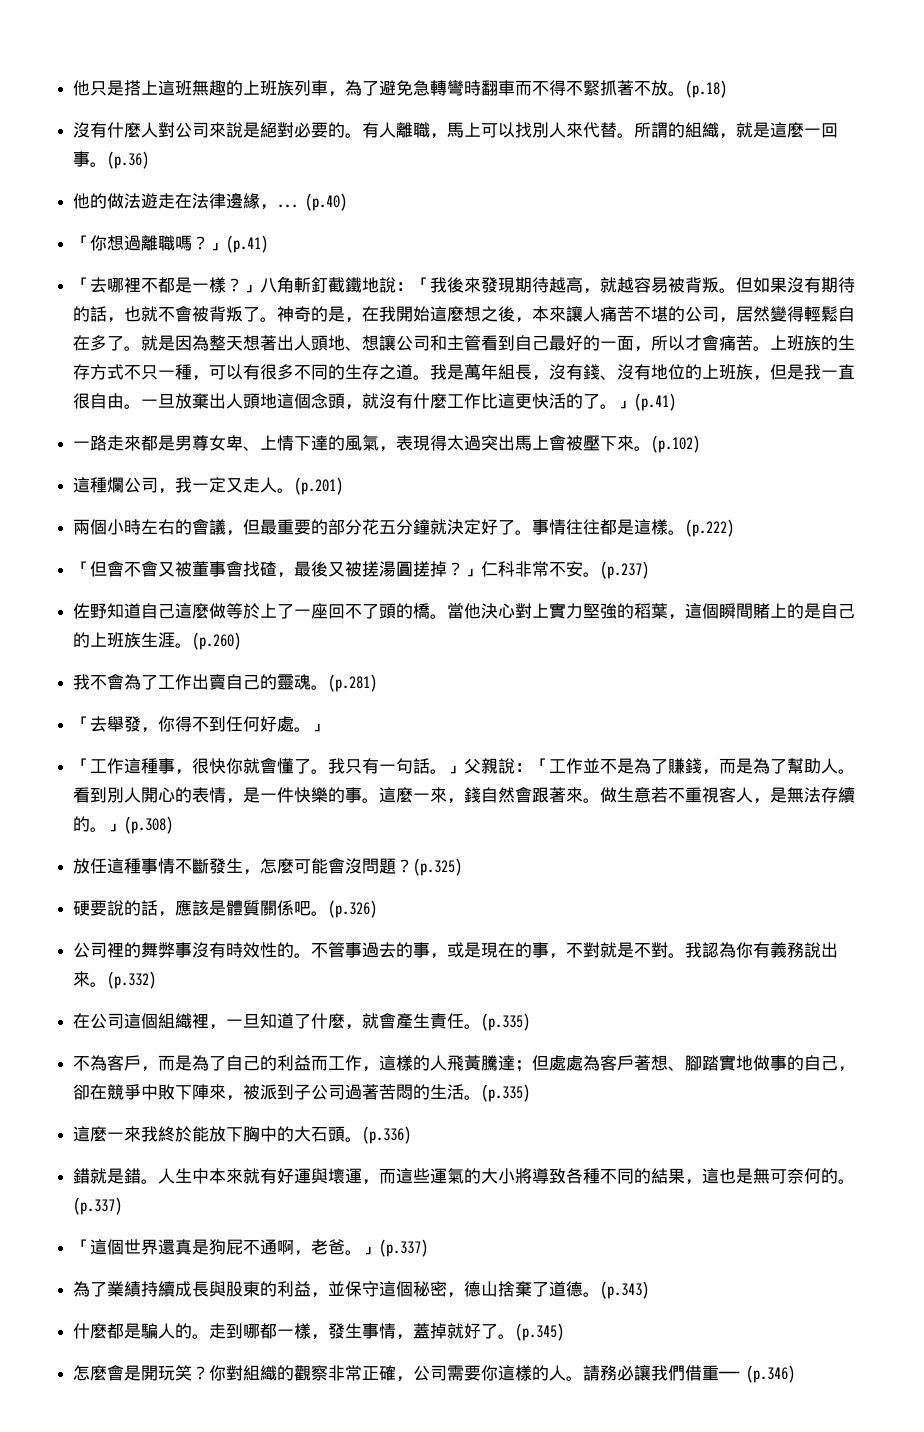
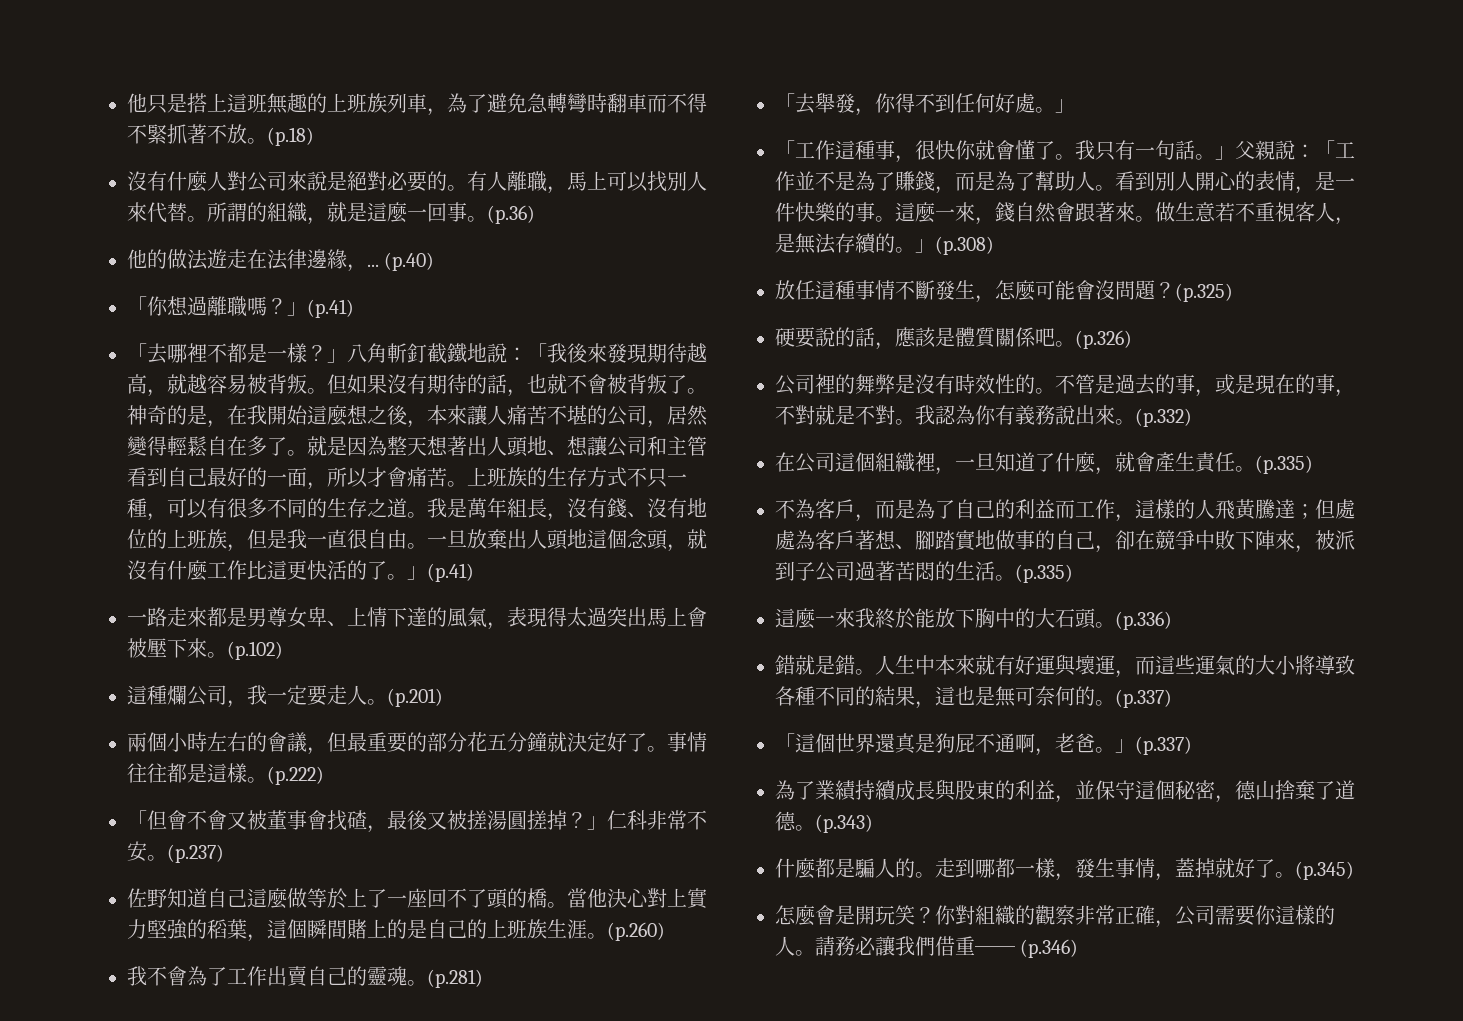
[226,478,244,493] 又 -> [307,685,327,706] 要
[175,942,193,958] 事 -> [895,374,915,394] 是
[345,942,363,958] 事 -> [1095,374,1115,394] 是

